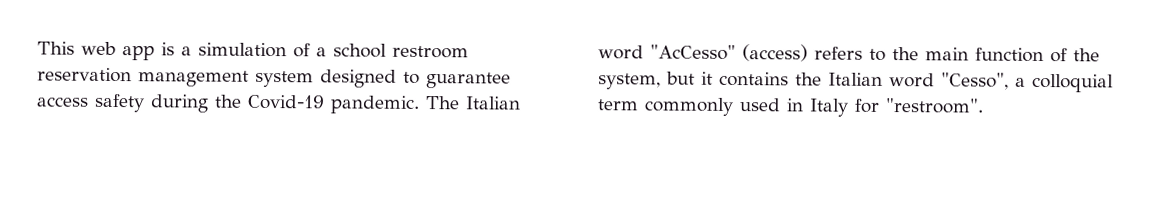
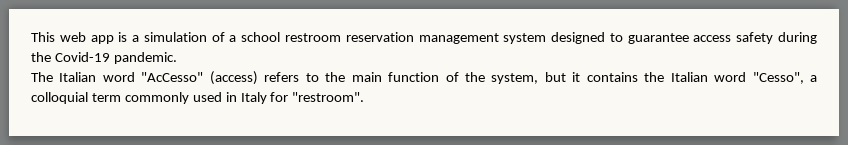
(420, 104) none -> (177, 58) //

